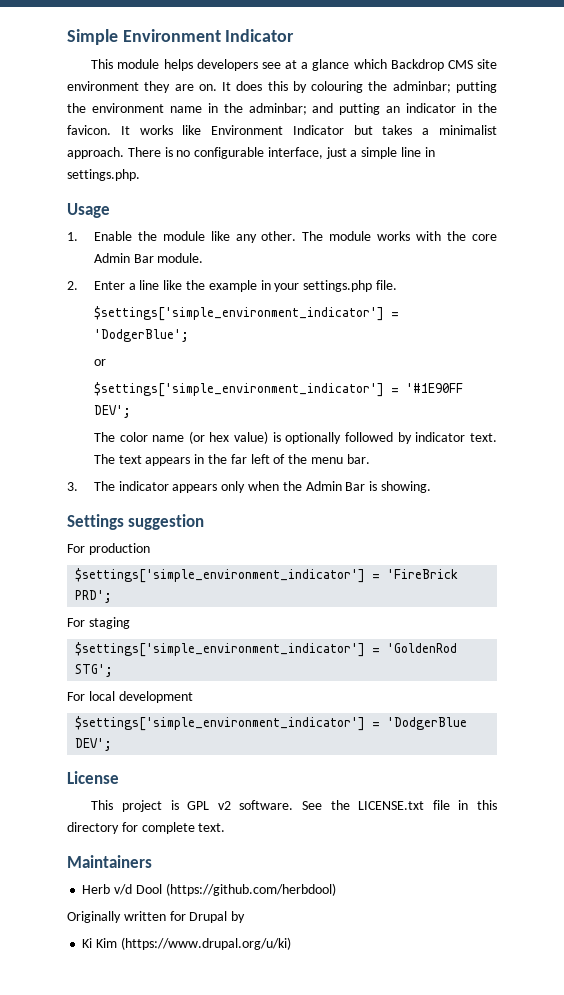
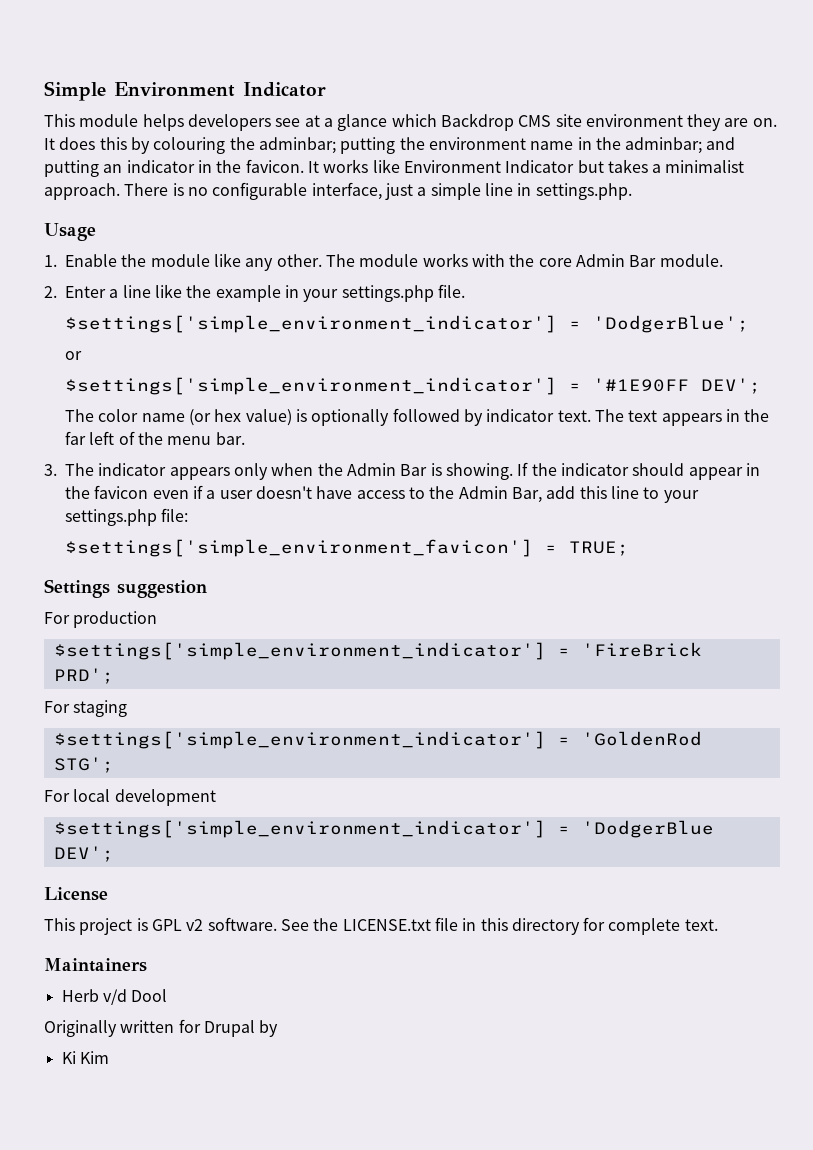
(431, 487) none -> [517,462,760,480] [65,485,699,503] [65,508,189,526] [65,539,630,557] If the indicator should appear in the favicon even if a user doesn't have access to the Admin Bar, add this line to your settings.php file: // $settings['simple_environment_favicon'] = TRUE;
[165,883,336,896] (https://github.com/herbdool) -> (168, 995) none
[120,937,291,950] (https://www.drupal.org/u/ki) -> (109, 1057) none

